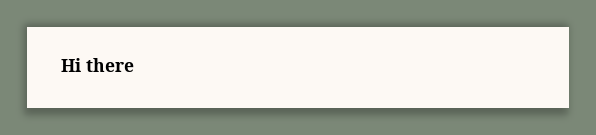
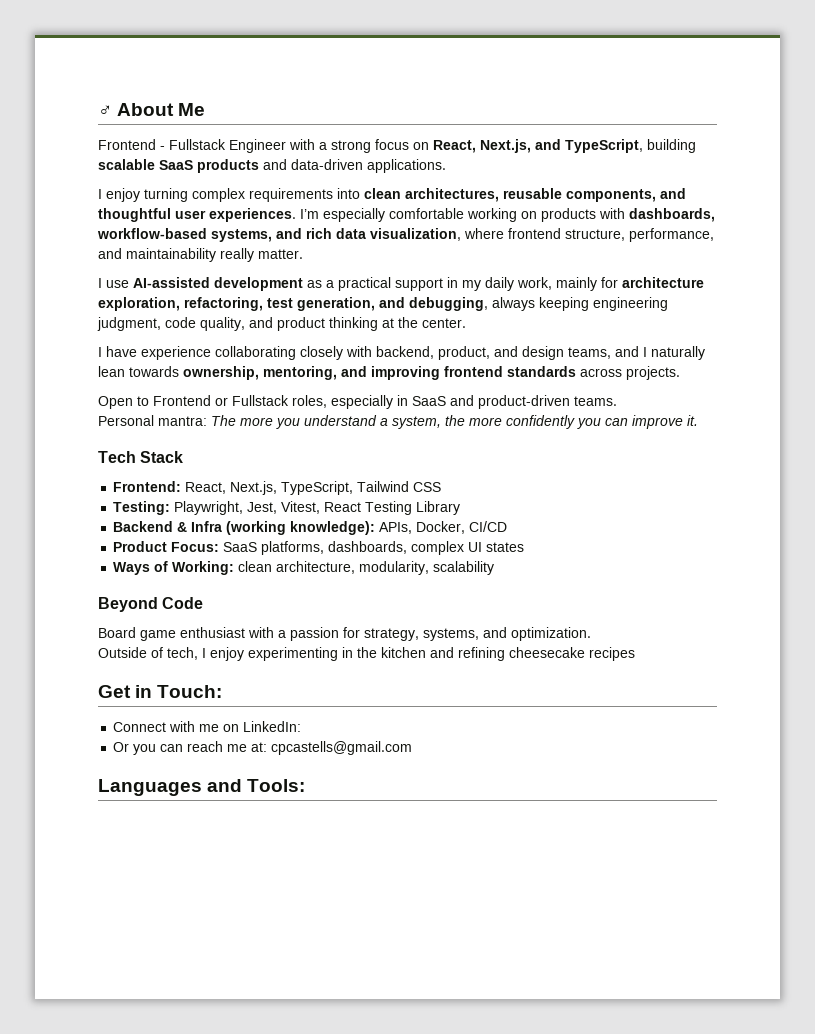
[61,58,134,72] Hi there -> [98,103,206,116] [98,139,696,153] [98,159,446,173] [98,188,686,202] [98,208,715,222] [97,228,714,242] [98,248,303,262] [98,277,704,291] [98,297,668,311] [97,317,466,331] [98,346,705,360] [98,366,680,380] [98,395,617,409] [98,415,698,429] [98,451,184,463] [113,481,442,495] [113,501,461,515] [113,521,508,535] [113,541,525,555] [113,561,495,575] [98,597,204,612] [98,627,591,641] [98,647,635,661] [98,685,223,698] [113,721,302,732] [113,741,413,755] [98,779,306,796] ♂ About Me // Frontend - Fullstack Engineer with a strong focus on React, Next.js, and TypeScript, building scalable SaaS products and data-driven applications. // I enjoy turning complex requirements into clean architectures, reusable components, and thoughtful user experiences. I’m especially comfortable working on products with dashboards, workflow-based systems, and rich data visualization, where frontend structure, performance, and maintainability really matter. // I use AI-assisted development as a practical support in my daily work, mainly for architecture exploration, refactoring, test generation, and debugging, always keeping engineering judgment, code quality, and product thinking at the center. // I have experience collaborating closely with backend, product, and design teams, and I naturally lean towards ownership, mentoring, and improving frontend standards across projects. // Open to Frontend or Fullstack roles, especially in SaaS and product-driven teams. // Personal mantra: The more you understand a system, the more confidently you can improve it. // Tech Stack // Frontend: React, Next.js, TypeScript, Tailwind CSS // Testing: Playwright, Jest, Vitest, React Testing Library // Backend & Infra (working knowledge): APIs, Docker, CI/CD // Product Focus: SaaS platforms, dashboards, complex UI states // Ways of Working: clean architecture, modularity, scalability // Beyond Code // Board game enthusiast with a passion for strategy, systems, and optimization. // Outside of tech, I enjoy experimenting in the kitchen and refining cheesecake recipes // Get in Touch: // Connect with me on LinkedIn: // Or you can reach me at: cpcastells@gmail.com // Languages and Tools:

